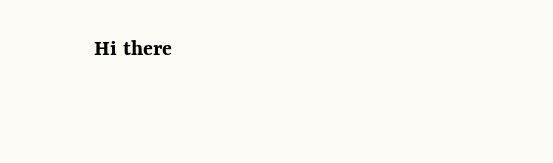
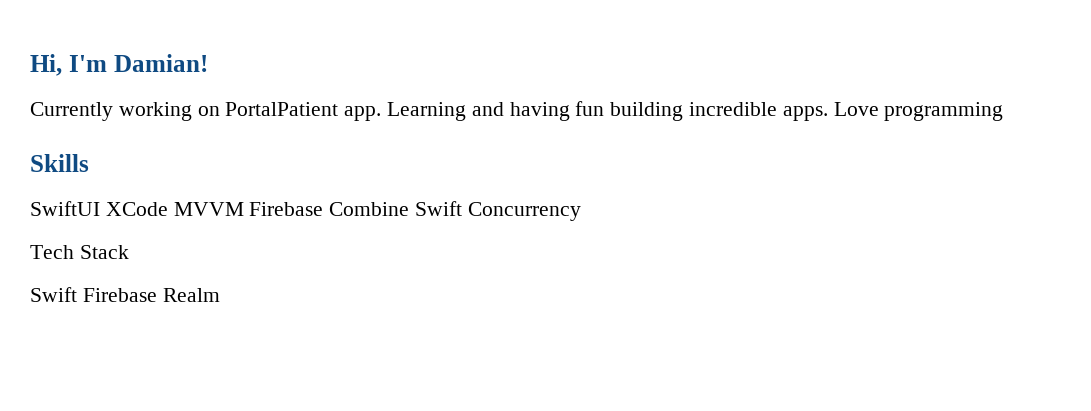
[94,40,173,55] Hi there -> [30,54,208,76] [30,101,1004,121] [30,154,89,172] [30,201,581,221] [30,245,129,259] [30,287,220,302] Hi, I'm Damian! // Currently working on PortalPatient app. Learning and having fun building incredible apps. Love programming // Skills // SwiftUI XCode MVVM Firebase Combine Swift Concurrency // Tech Stack // Swift Firebase Realm

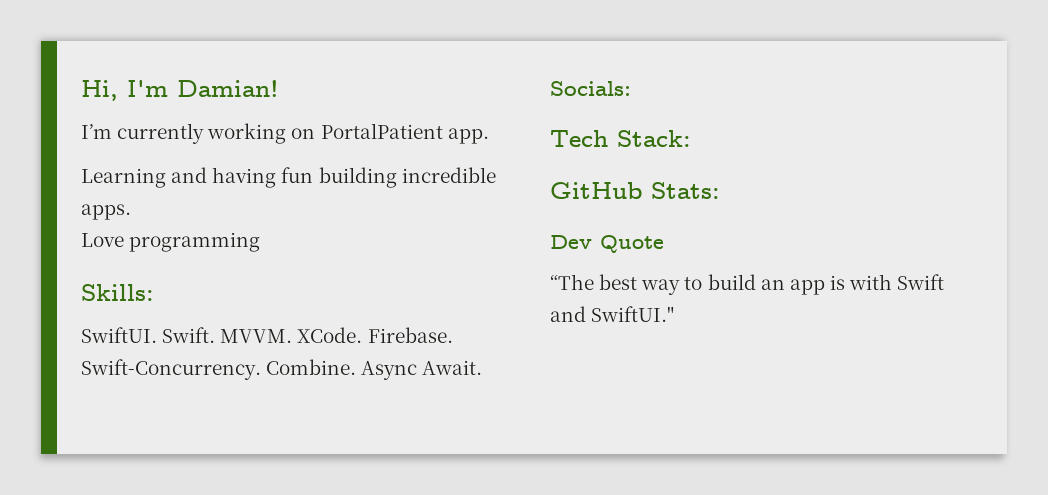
[30,102,113,121] Currently -> [81,123,205,144] I’m currently
(382, 113) none -> (489, 136) //
(828, 113) none -> (131, 212) //
[30,154,89,172] [30,201,581,221] [30,245,129,259] [30,287,220,302] Skills // SwiftUI XCode MVVM Firebase Combine Swift Concurrency // Tech Stack // Swift Firebase Realm -> [81,284,154,301] [81,327,453,343] [81,359,483,380] [550,81,631,96] [550,130,691,147] [550,182,720,199] [550,235,664,253] [550,274,945,295] [550,306,675,322] Skills: // SwiftUI. Swift. MVVM. XCode. Firebase. Swift-Concurrency. Combine. Async Await. // Socials: // Tech Stack: // GitHub Stats: // Dev Quote // “The best way to build an app is with Swift and SwiftUI."

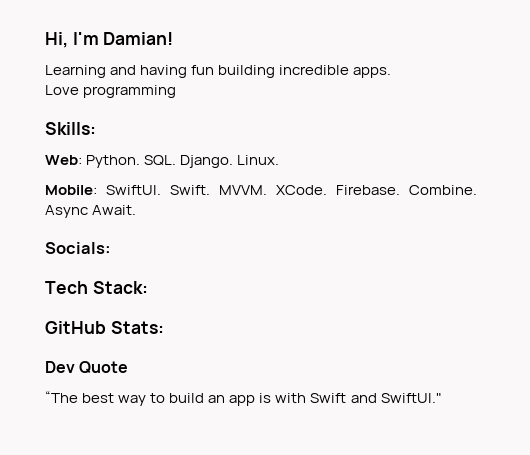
[81,123,489,144] // I’m currently working on PortalPatient app. -> (174, 38) none
(154, 292) none -> [45,155,280,168] [45,185,97,195] Web: Python. SQL. Django. Linux. // Mobile:
[81,359,261,380] Swift-Concurrency. -> (400, 190) none

